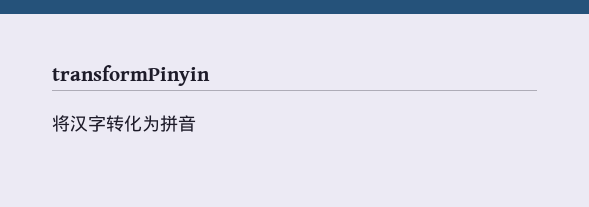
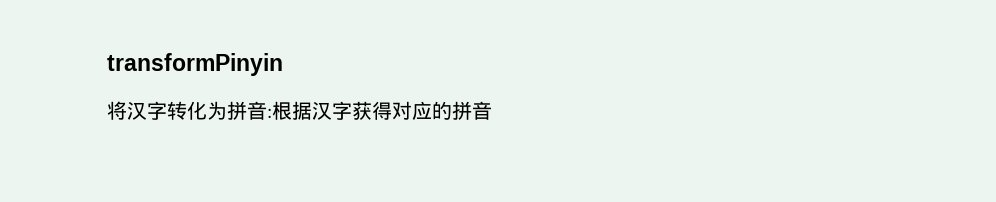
(196, 123) none -> [267,101,492,120] :根据汉字获得对应的拼音

